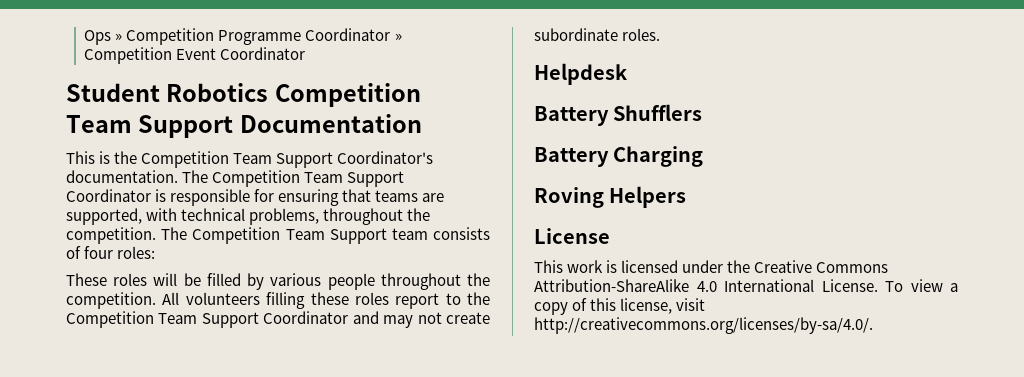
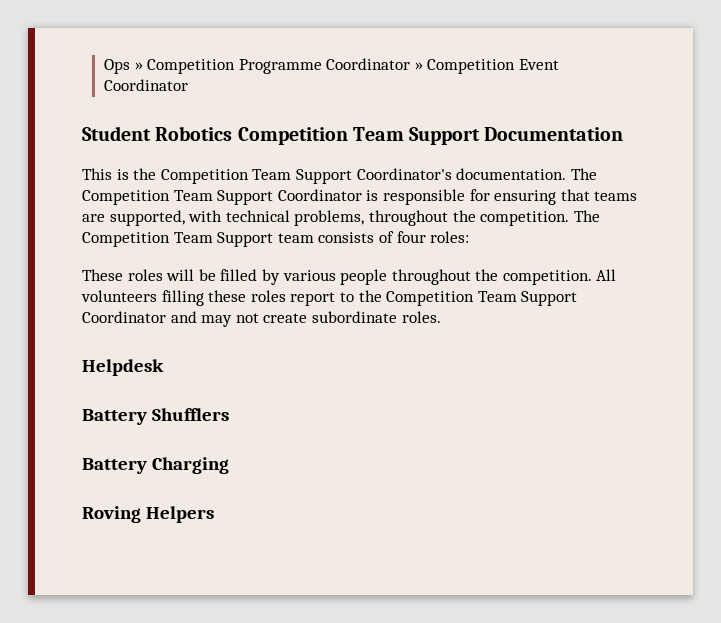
[534,228,610,244] [534,260,889,273] [534,279,958,292] [534,298,706,315] [534,317,873,334] // License // This work is licensed under the Creative Commons Attribution-ShareAlike 4.0 International License. To view a copy of this license, visit http://creativecommons.org/licenses/by-sa/4.0/. -> (214, 514) none

